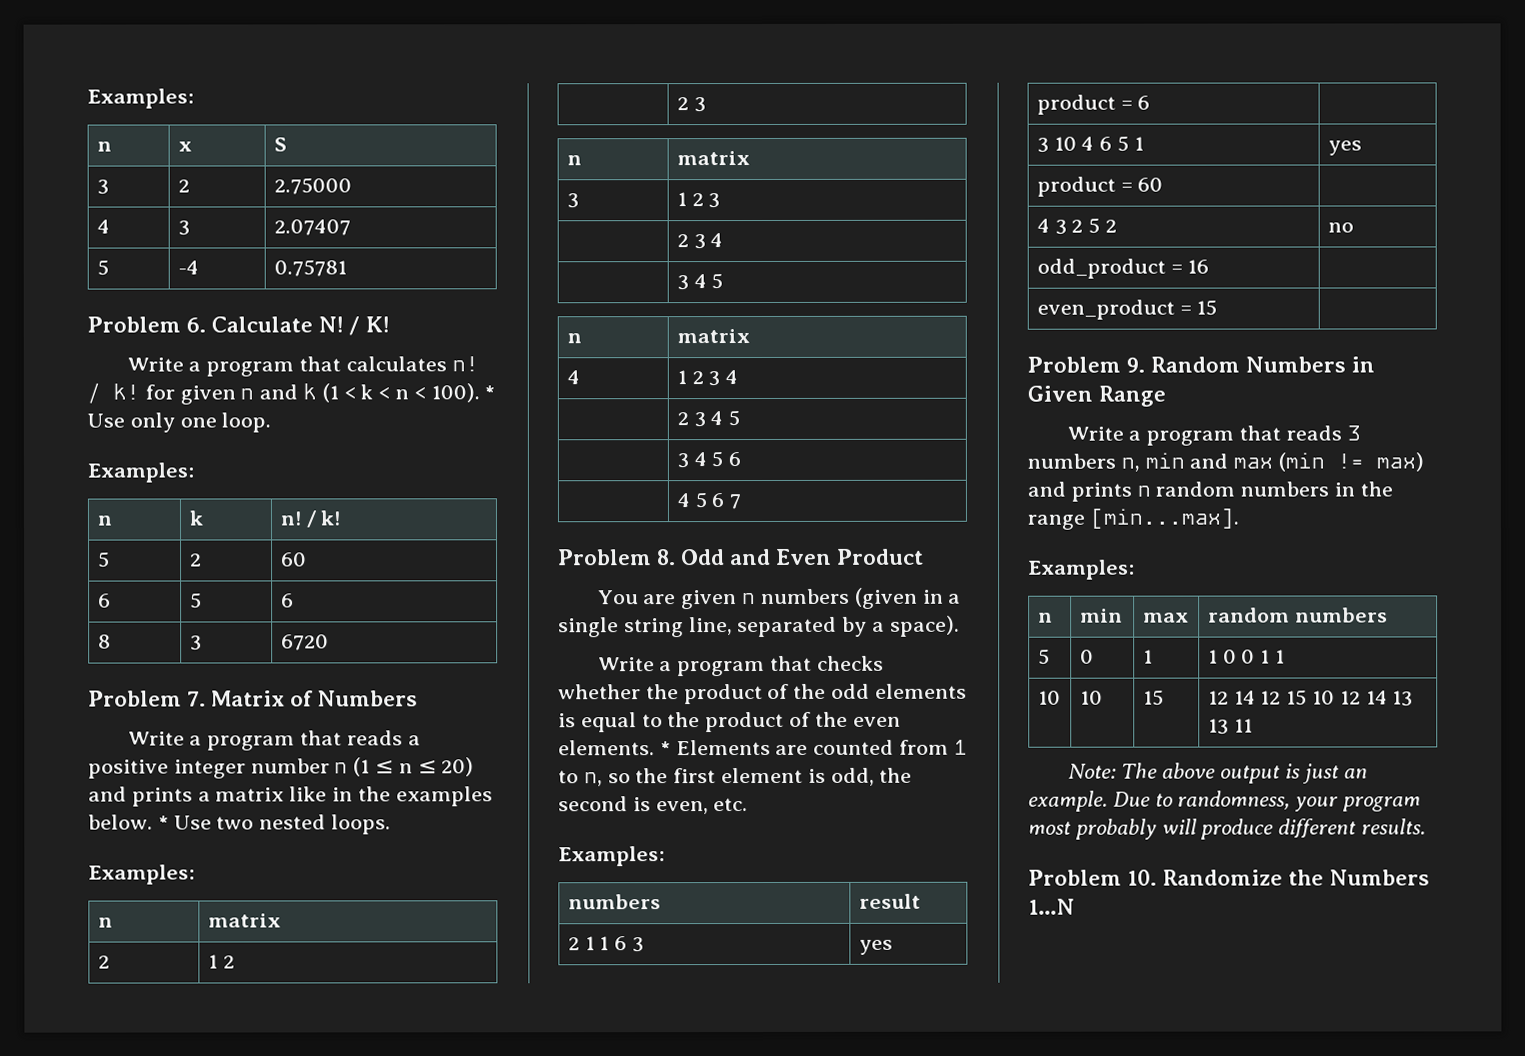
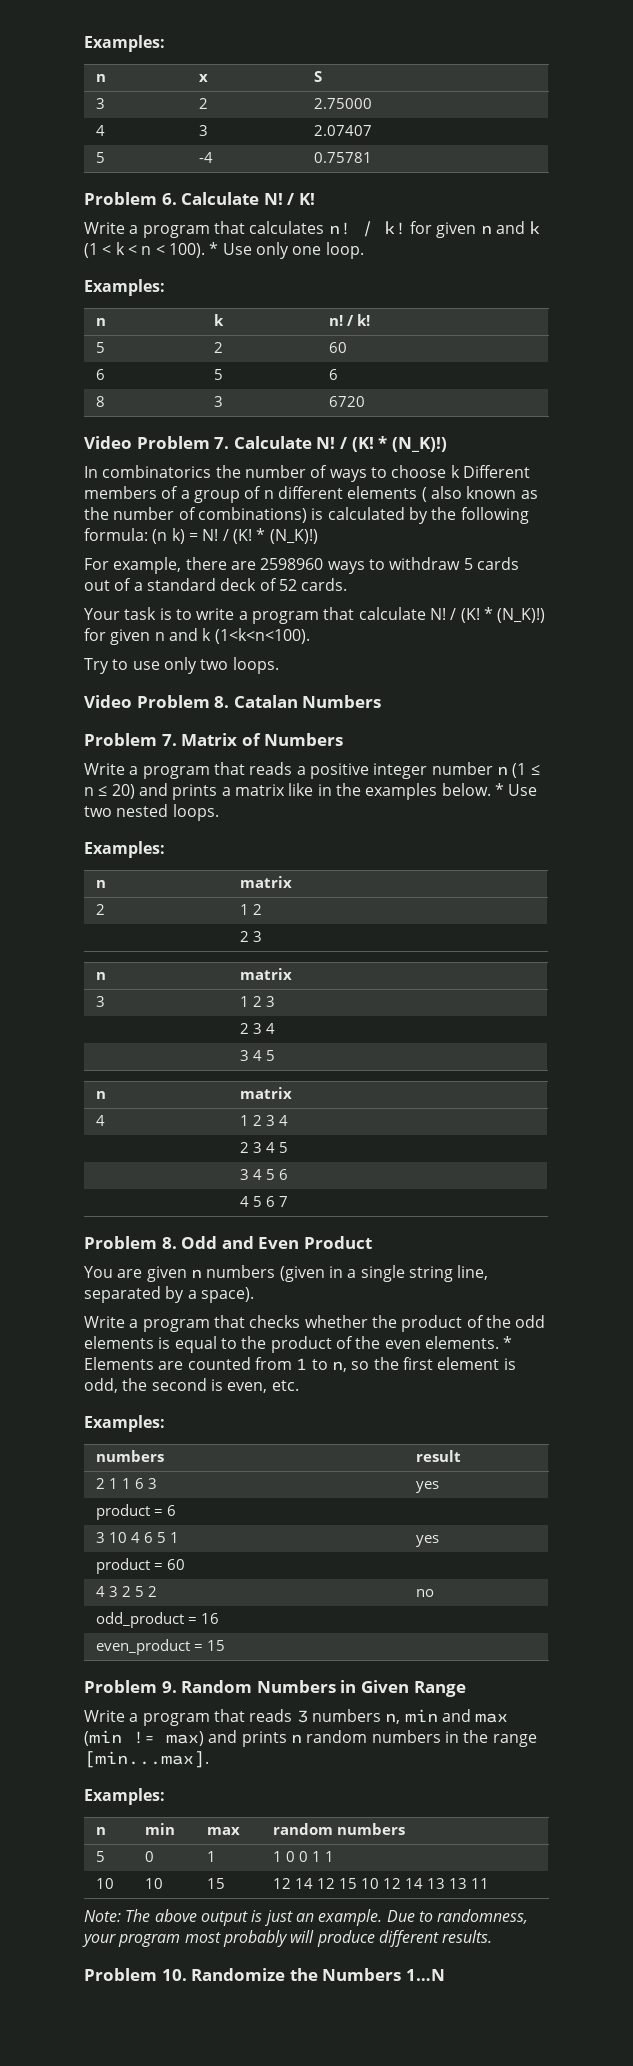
(329, 642) none -> [84,436,447,452] [84,465,530,482] [84,486,538,503] [84,507,529,524] [84,528,318,544] [84,557,519,574] [84,578,348,591] [84,607,546,624] [84,628,310,645] [84,657,279,674] [84,695,382,708] // Video Problem 7. Calculate N! / (K! * (N_K)!) // In combinatorics the number of ways to choose k Different members of a group of n different elements ( also known as the number of combinations) is calculated by the following formula: (n k) = N! / (K! * (N_K)!) // For example, there are 2598960 ways to withdraw 5 cards out of a standard deck of 52 cards. // Your task is to write a program that calculate N! / (K! * (N_K)!) for given n and k (1<k<n<100). // Try to use only two loops. // Video Problem 8. Catalan Numbers

